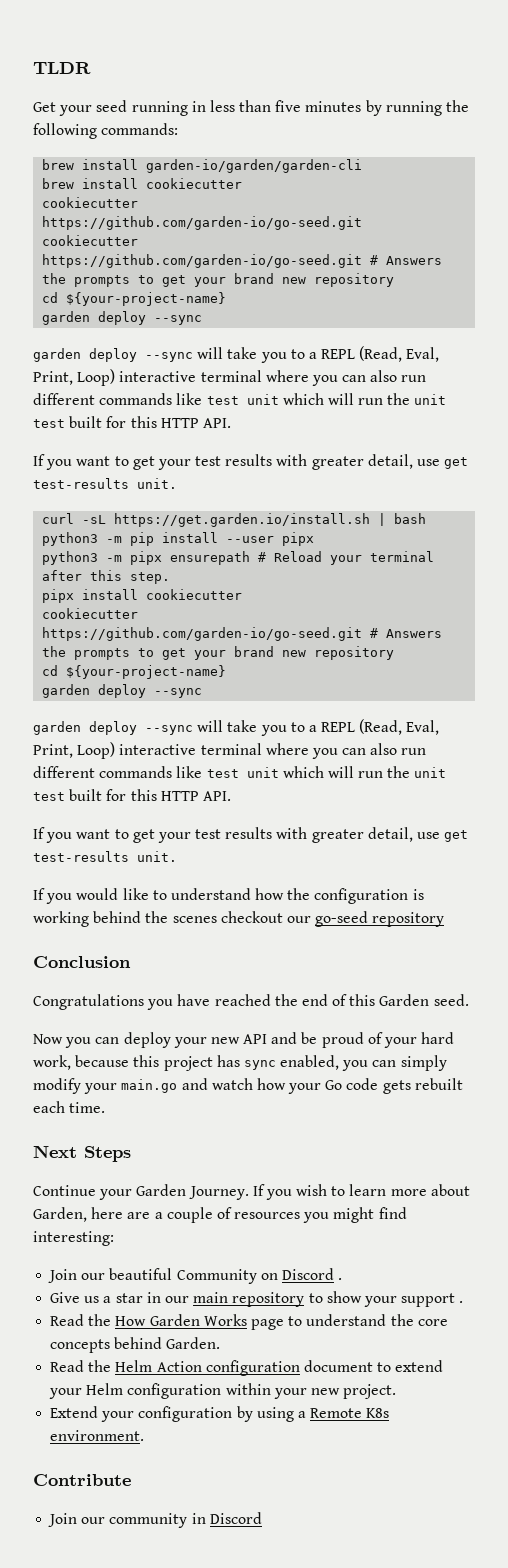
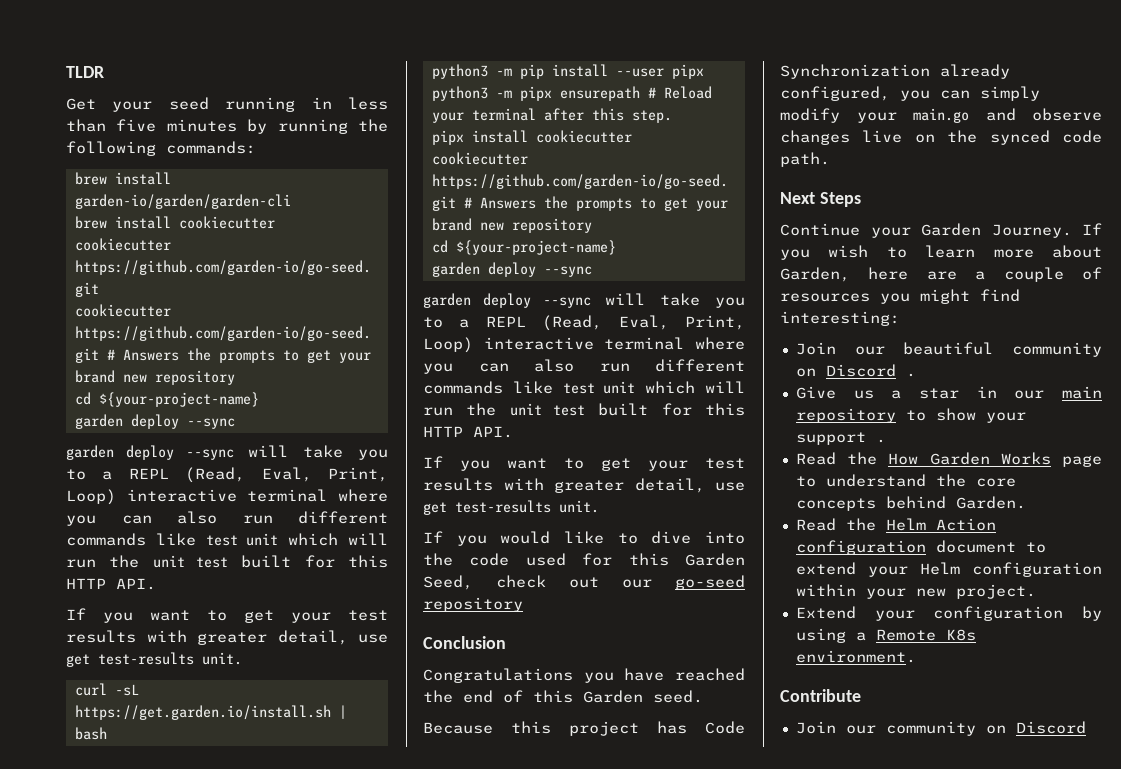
[170,888,424,904] [33,911,283,927] understand how the configuration is working behind the scenes checkout -> [651,531,745,544] [423,553,745,566] [423,575,599,590] dive into the code used for this Garden Seed, check out
[33,1032,455,1048] [33,1055,340,1071] Now you can deploy your new API and be proud of your hard work, because this project has sync enabled, -> [423,721,745,736] [780,64,1010,79] [780,86,890,101] Because this project has Code Synchronization already configured,
[211,1078,463,1094] [33,1101,106,1113] watch how your Go code gets rebuilt each time. -> [1032,108,1102,121] [780,130,1102,145] [780,152,830,167] observe changes live on the synced code path.
[176,1269,257,1284] Community -> [1012,342,1102,357] community
[191,1513,206,1524] in -> [985,725,1006,734] on

